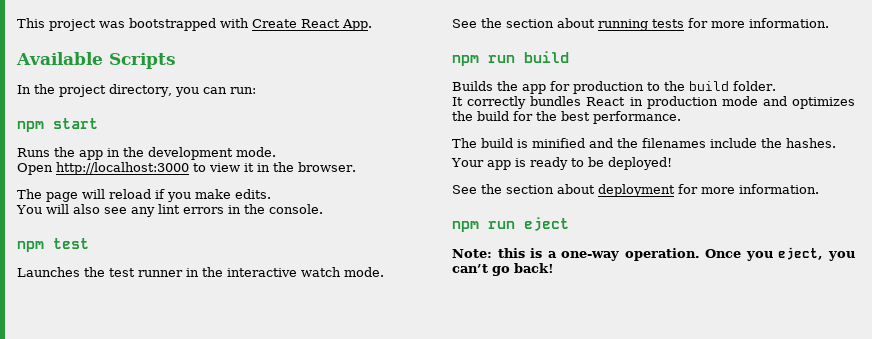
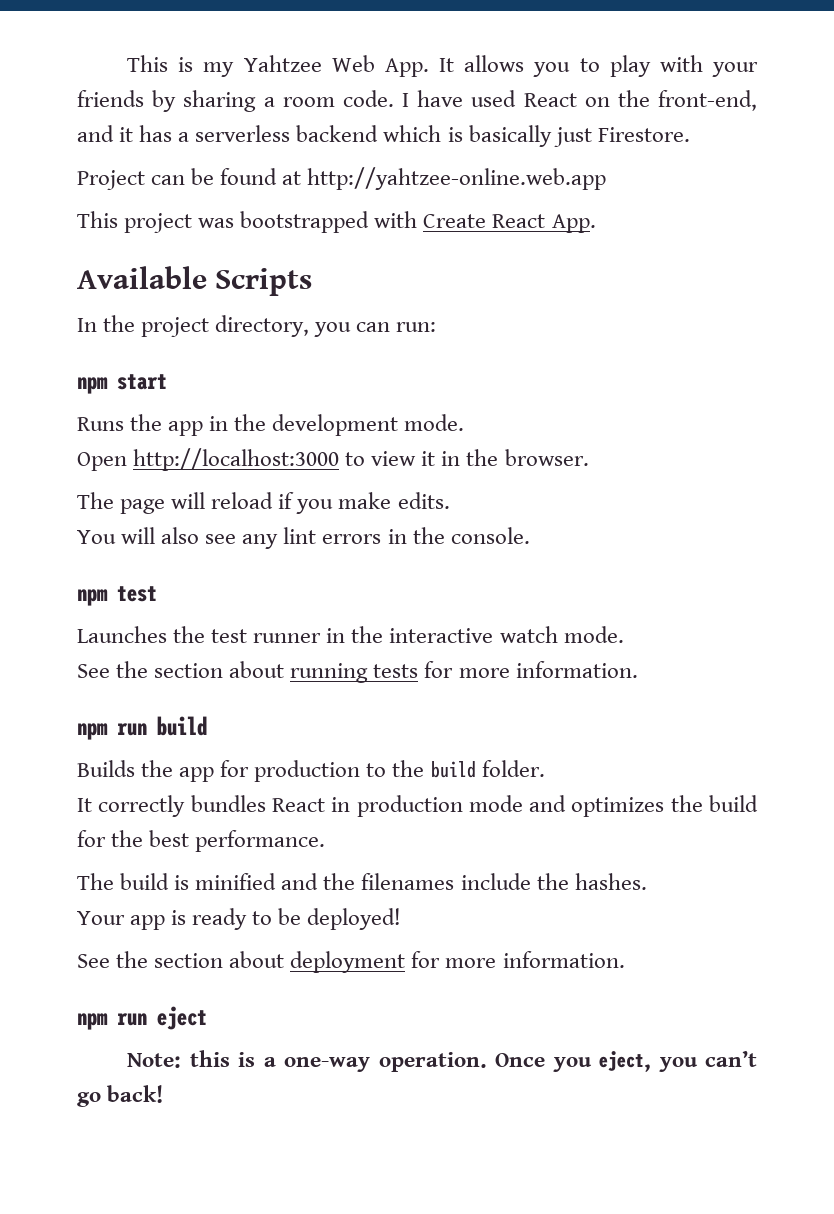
[17,18,45,28] This -> [127,55,759,77] [77,90,757,112] [77,125,690,147] [77,167,607,190] [77,211,118,228] This is my Yahtzee Web App. It allows you to play with your friends by sharing a room code. I have used React on the front-end, and it has a serverless backend which is basically just Firestore. // Project can be found at http://yahtzee-online.web.app // This

